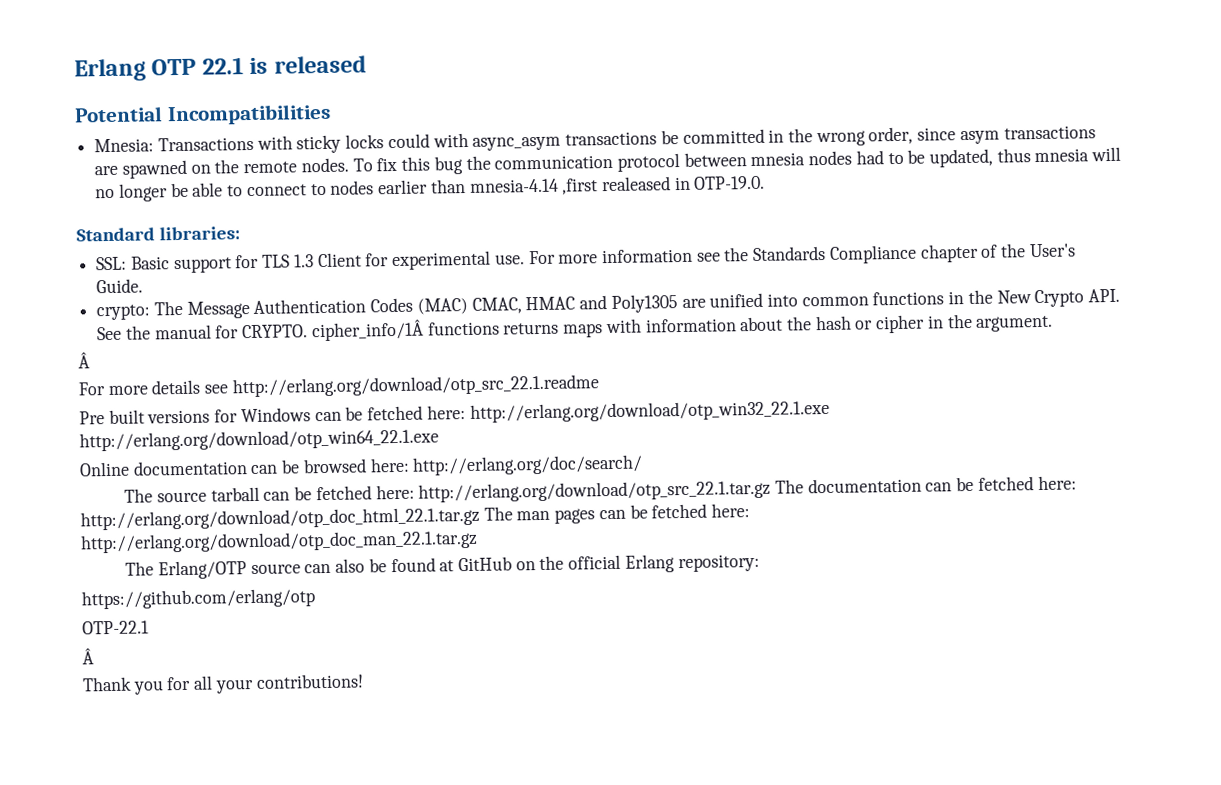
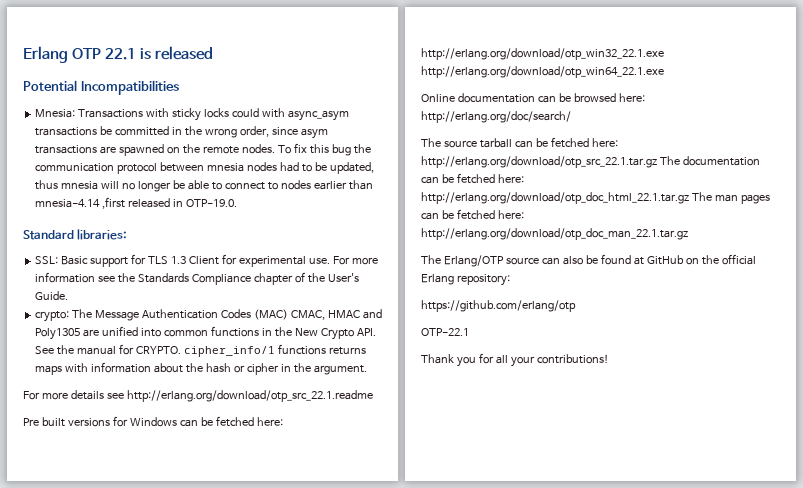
[600,176,671,192] realeased -> [128,198,171,208] released
[310,319,424,342] cipher_info/1Â -> [183,346,275,357] cipher_info/1
[78,352,90,369] // Â -> (367, 370) none
[82,648,94,665] // Â -> (469, 332) none

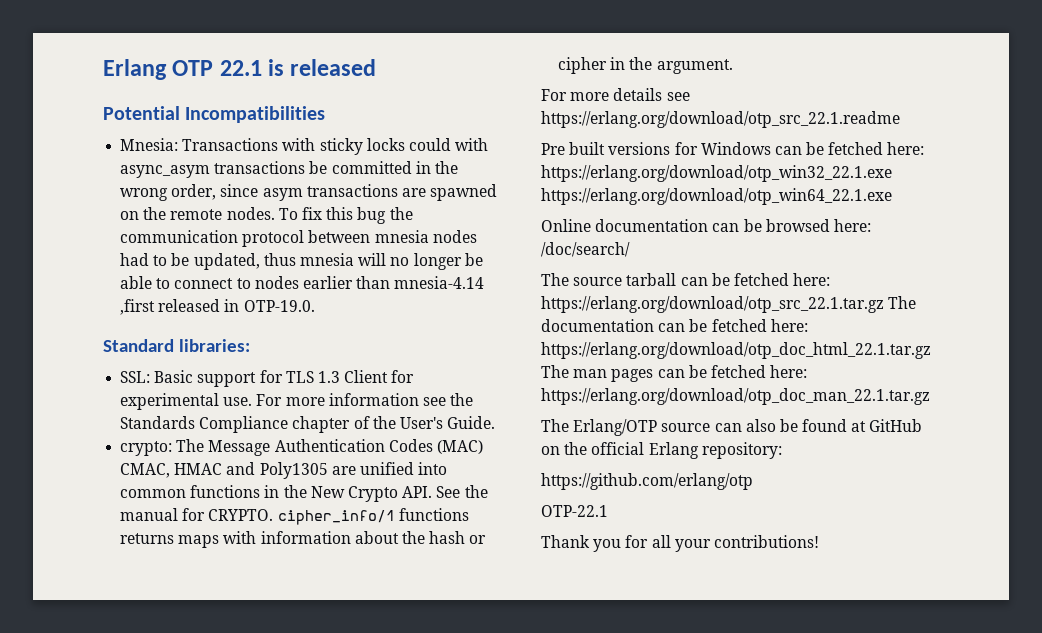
[126,390,373,402] http://erlang.org/download/otp_src_22.1.readme -> [541,111,900,128] https://erlang.org/download/otp_src_22.1.readme
[421,48,664,60] [421,66,664,78] http://erlang.org/download/otp_win32_22.1.exe http://erlang.org/download/otp_win64_22.1.exe -> [541,165,892,182] [541,188,892,205] https://erlang.org/download/otp_win32_22.1.exe https://erlang.org/download/otp_win64_22.1.exe
[421,111,571,123] http://erlang.org/doc/search/ -> [541,242,630,257] /doc/search/
[421,156,657,168] http://erlang.org/download/otp_src_22.1.tar.gz -> [541,296,884,313] https://erlang.org/download/otp_src_22.1.tar.gz
[421,192,689,204] http://erlang.org/download/otp_doc_html_22.1.tar.gz -> [541,342,931,359] https://erlang.org/download/otp_doc_html_22.1.tar.gz
[421,228,688,240] http://erlang.org/download/otp_doc_man_22.1.tar.gz -> [541,388,930,405] https://erlang.org/download/otp_doc_man_22.1.tar.gz

